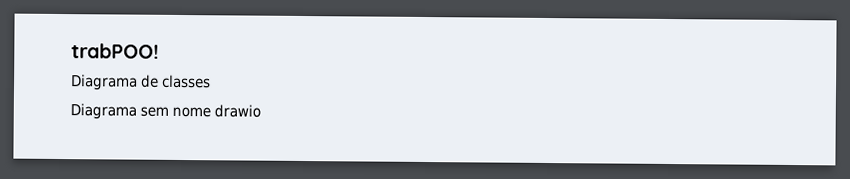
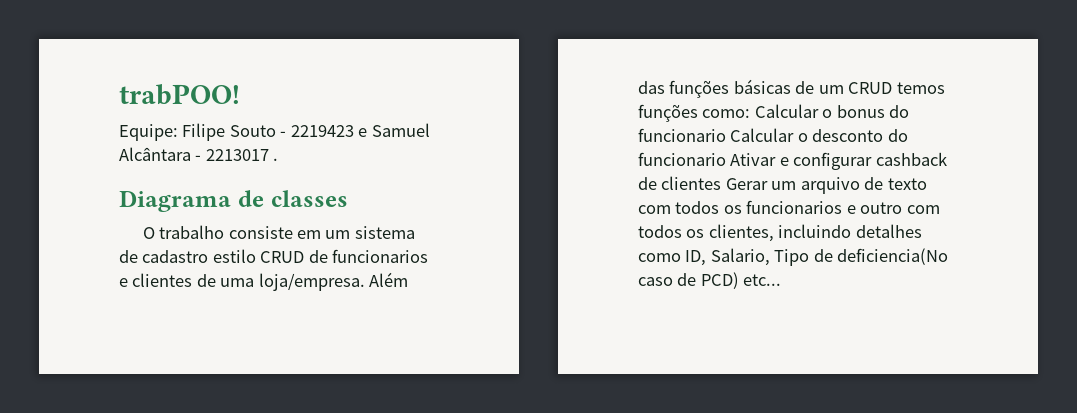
[70,74,212,91] [70,103,262,120] Diagrama de classes // Diagrama sem nome drawio -> [119,123,430,141] [119,147,279,161] [119,190,348,212] [142,225,415,239] [119,249,429,263] [119,272,409,291] [638,79,945,98] [638,104,910,122] [638,128,908,142] [638,152,947,170] [638,176,927,194] [638,200,940,214] [638,224,922,242] [638,248,949,266] [638,272,782,289] Equipe: Filipe Souto - 2219423 e Samuel Alcântara - 2213017 . // Diagrama de classes // O trabalho consiste em um sistema de cadastro estilo CRUD de funcionarios e clientes de uma loja/empresa. Além das funções básicas de um CRUD temos funções como: Calcular o bonus do funcionario Calcular o desconto do funcionario Ativar e configurar cashback de clientes Gerar um arquivo de texto com todos os funcionarios e outro com todos os clientes, incluindo detalhes como ID, Salario, Tipo de deficiencia(No caso de PCD) etc...

